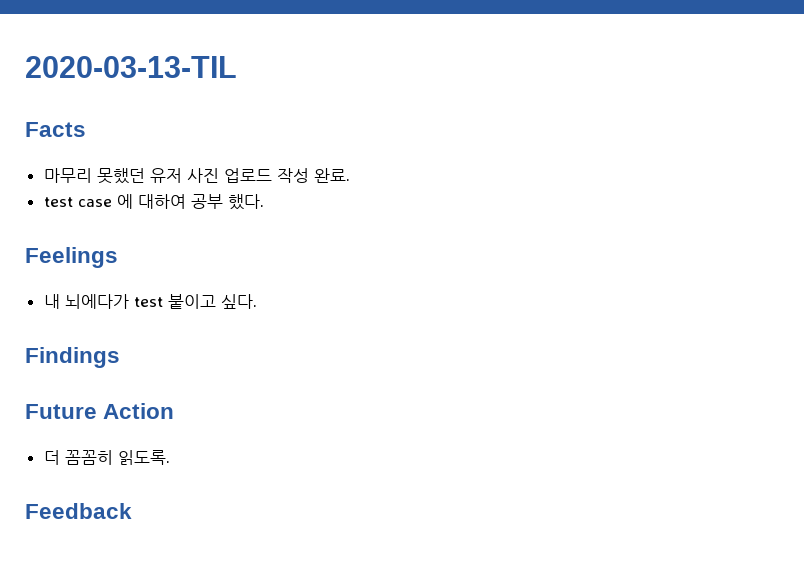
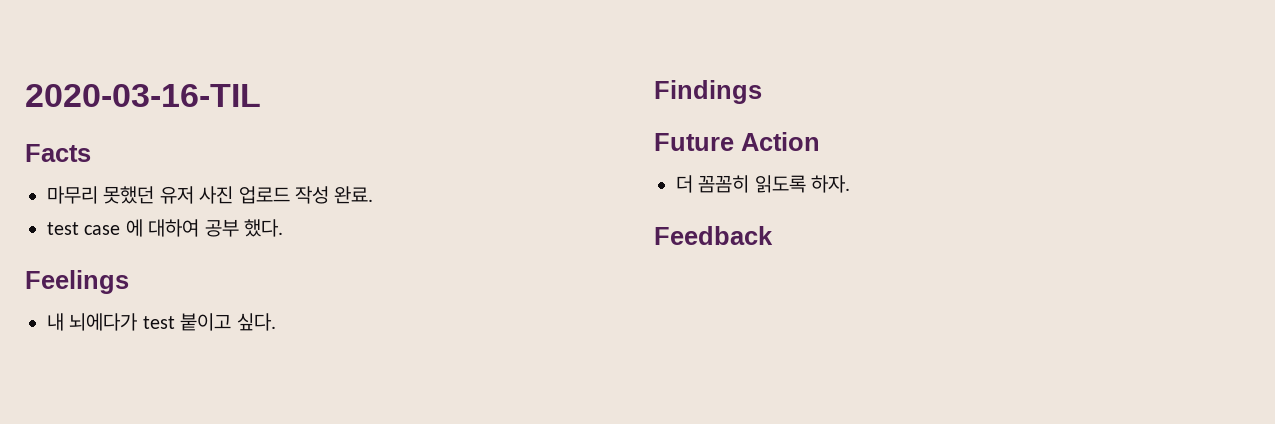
[25,56,237,78] 2020-03-13-TIL -> [25,84,261,107] 2020-03-16-TIL
[117,450,170,465] 읽도록. -> [754,175,851,193] 읽도록 하자.

